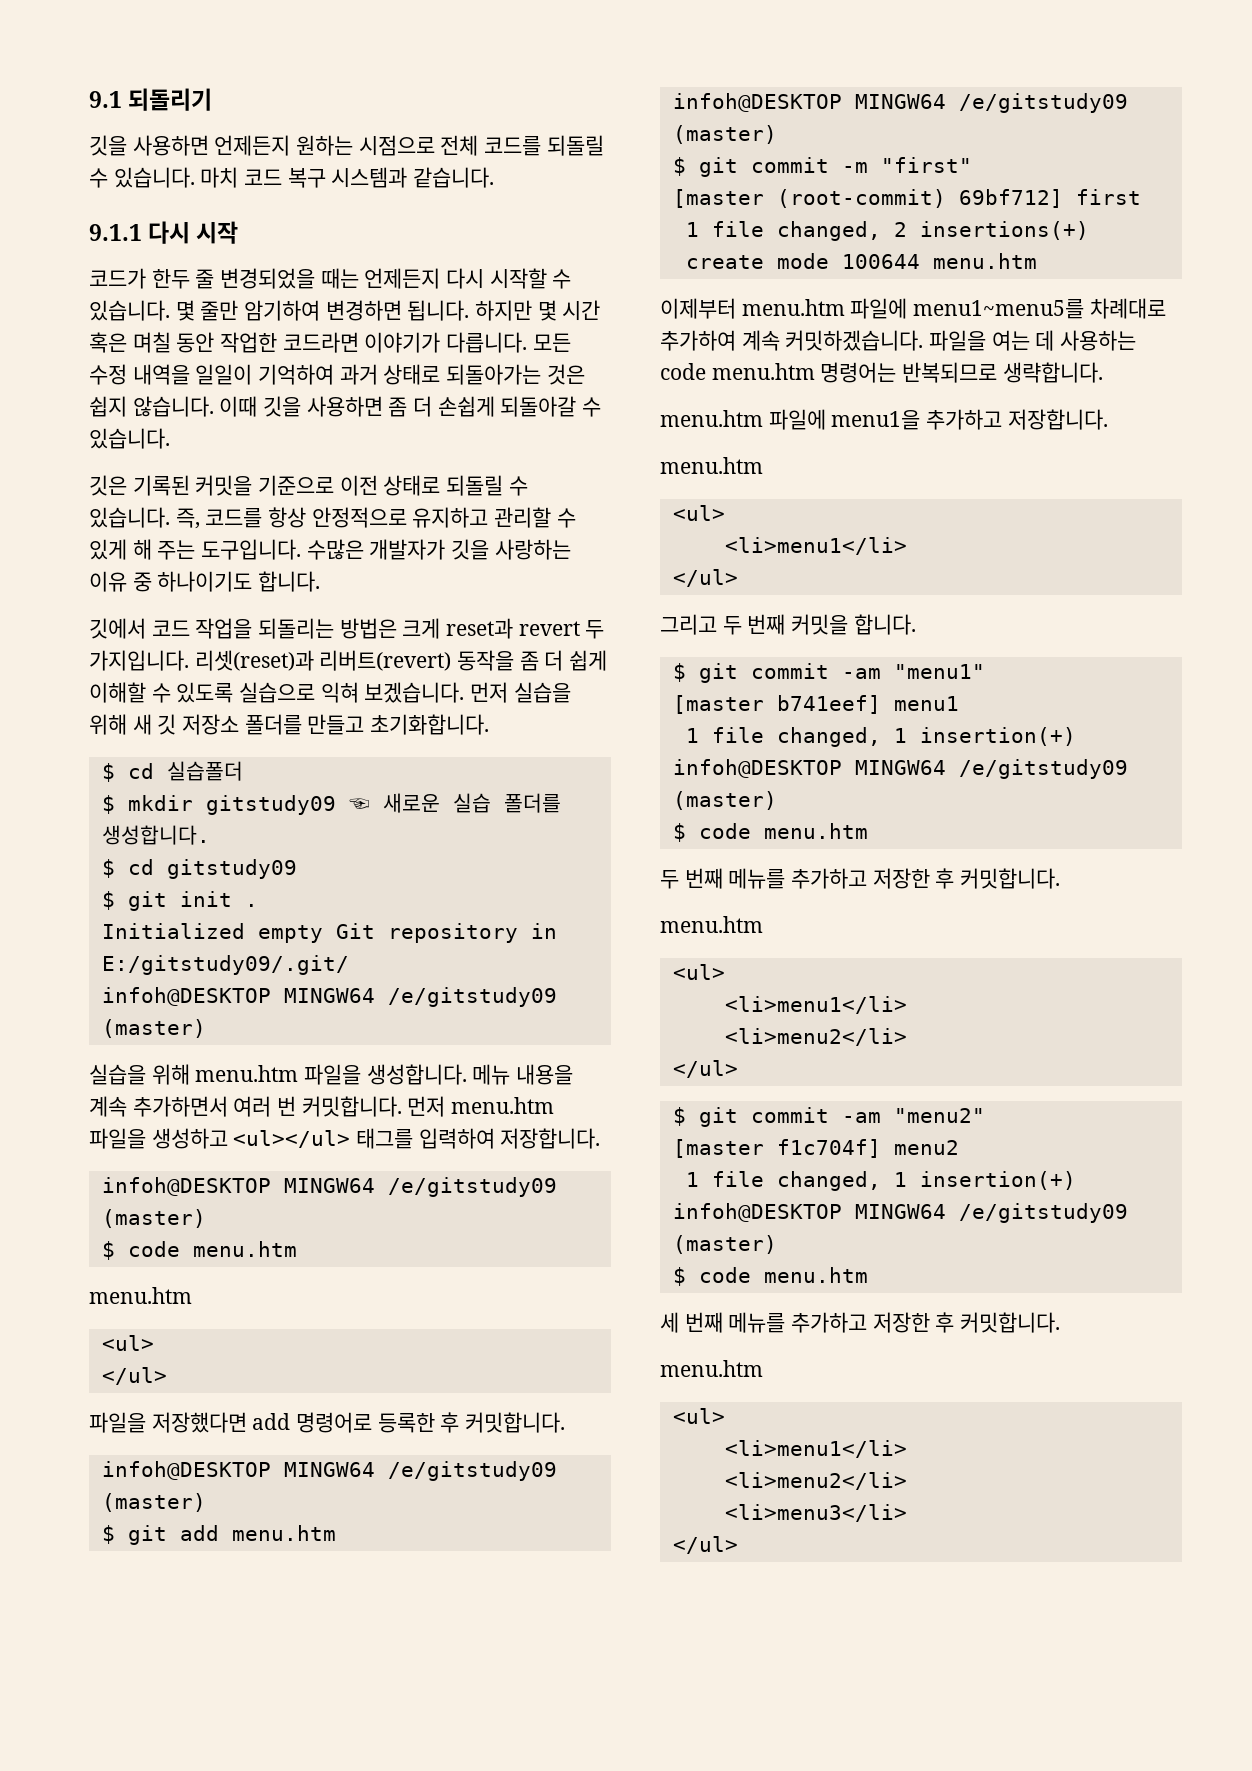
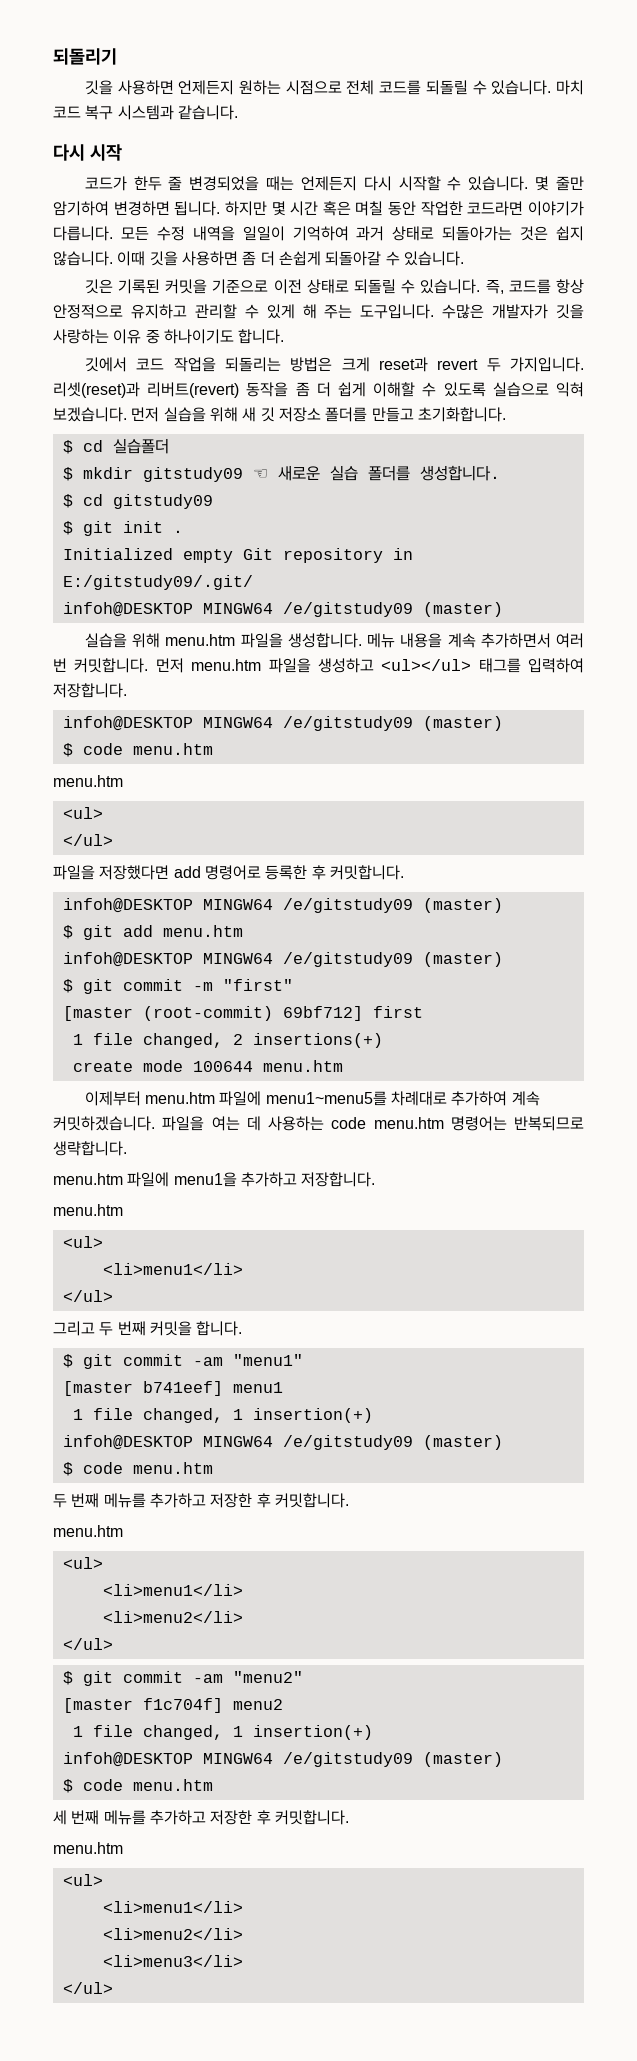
[89,91,122,108] 9.1 -> (53, 56) none
[89,224,142,241] 9.1.1 -> (238, 112) none

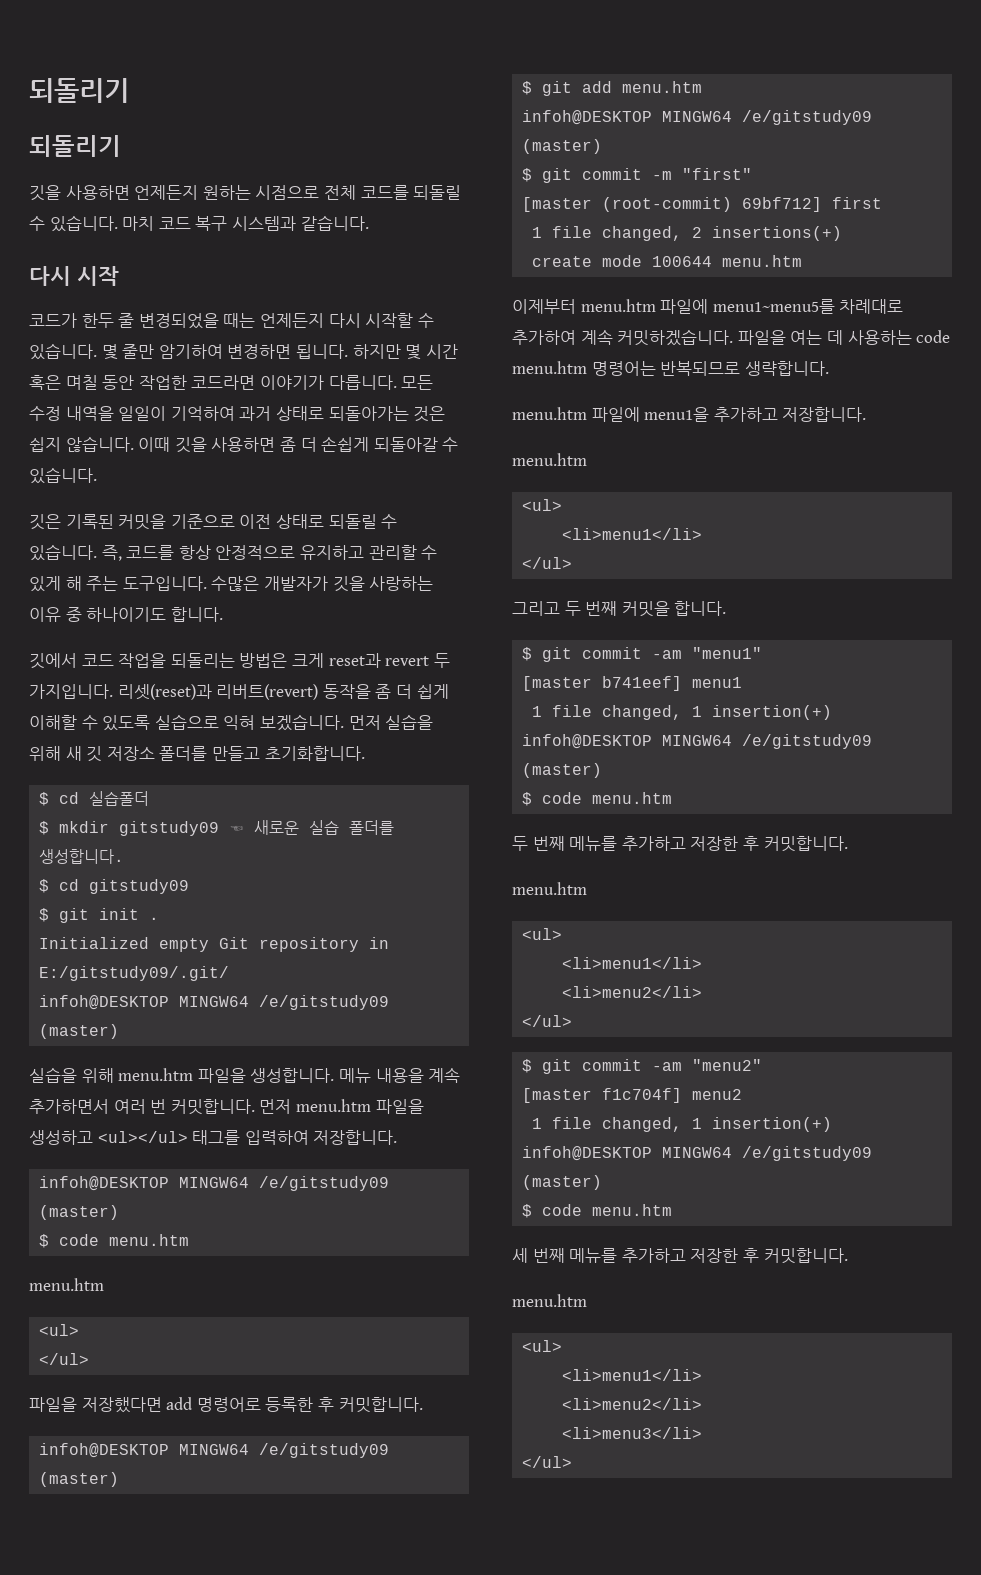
[53,48,117,65] 되돌리기 -> [29,78,129,103] [29,135,121,157] 되돌리기 // 되돌리기

